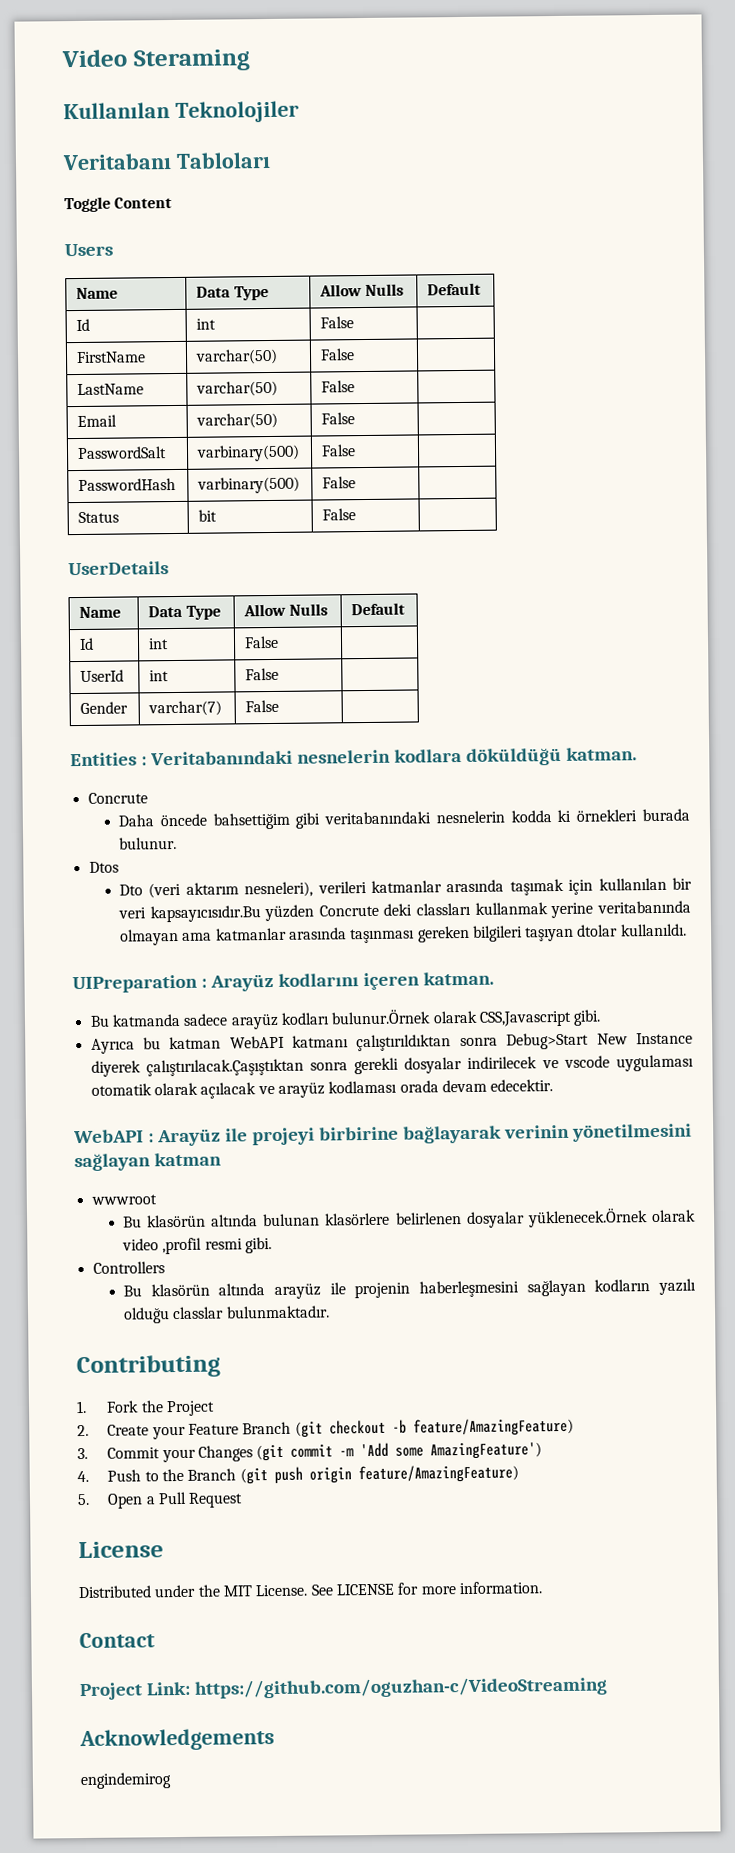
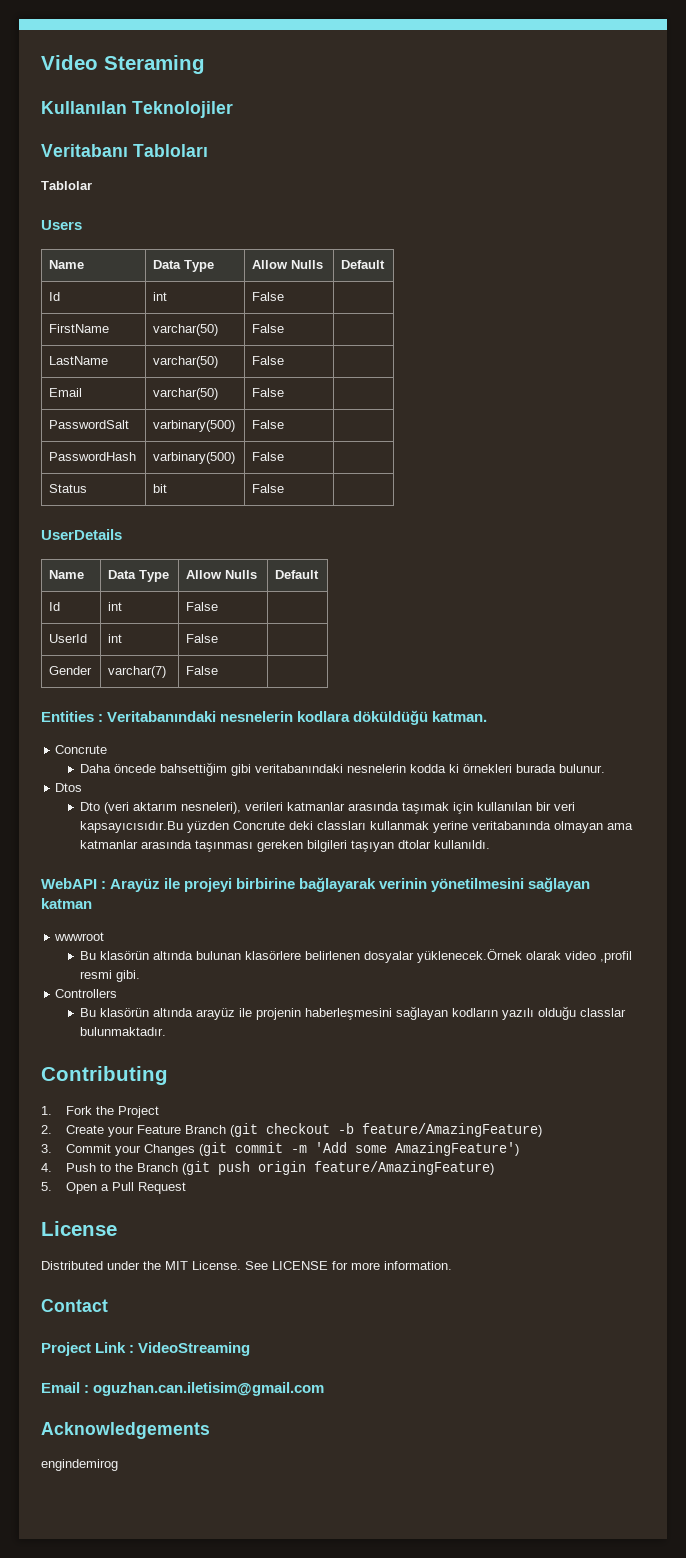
[64,196,173,213] Toggle Content -> [41,181,92,190] Tablolar
[72,971,494,994] [89,1009,602,1030] [90,1032,693,1054] [90,1054,694,1077] [90,1079,554,1099] // UIPreparation : Arayüz kodlarını içeren katman. // Bu katmanda sadece arayüz kodları bulunur.Örnek olarak CSS,Javascript gibi. // Ayrıca bu katman WebAPI katmanı çalıştırıldıktan sonra Debug>Start New Instance diyerek çalıştırılacak.Çaşıştıktan sonra gerekli dosyalar indirilecek ve vscode uygulaması otomatik olarak açılacak ve arayüz kodlaması orada devam edecektir. -> (491, 844) none
[145,1676,608,1699] Link: https://github.com/oguzhan-c/VideoStreaming -> [95,1342,251,1356] [41,1382,325,1396] Link : VideoStreaming // Email : oguzhan.can.iletisim@gmail.com

